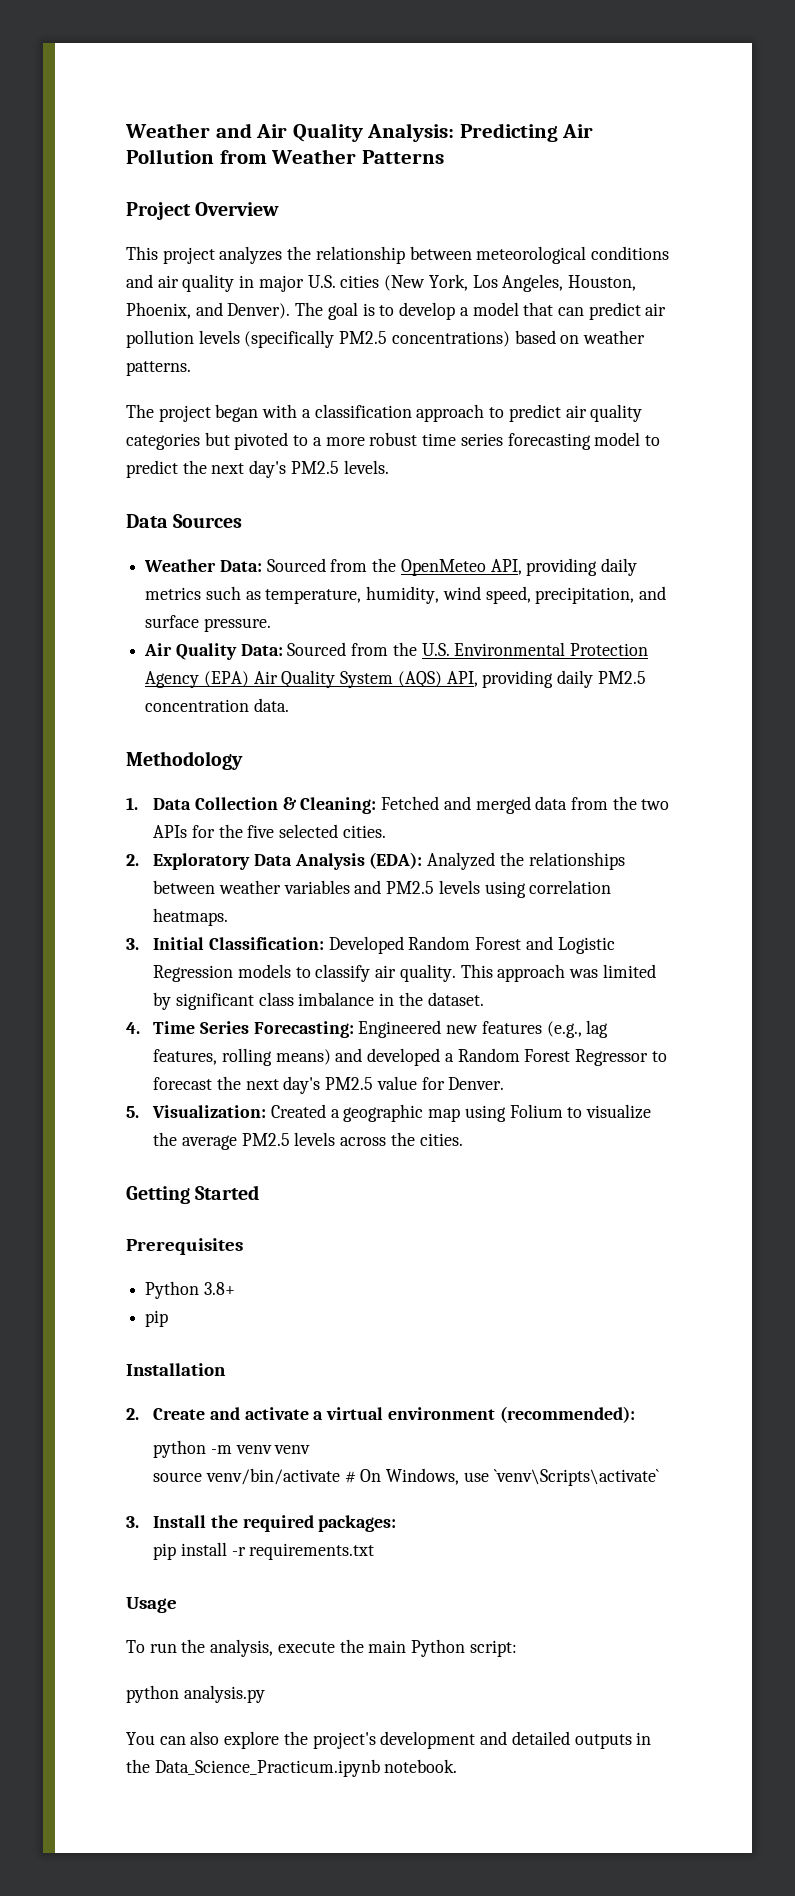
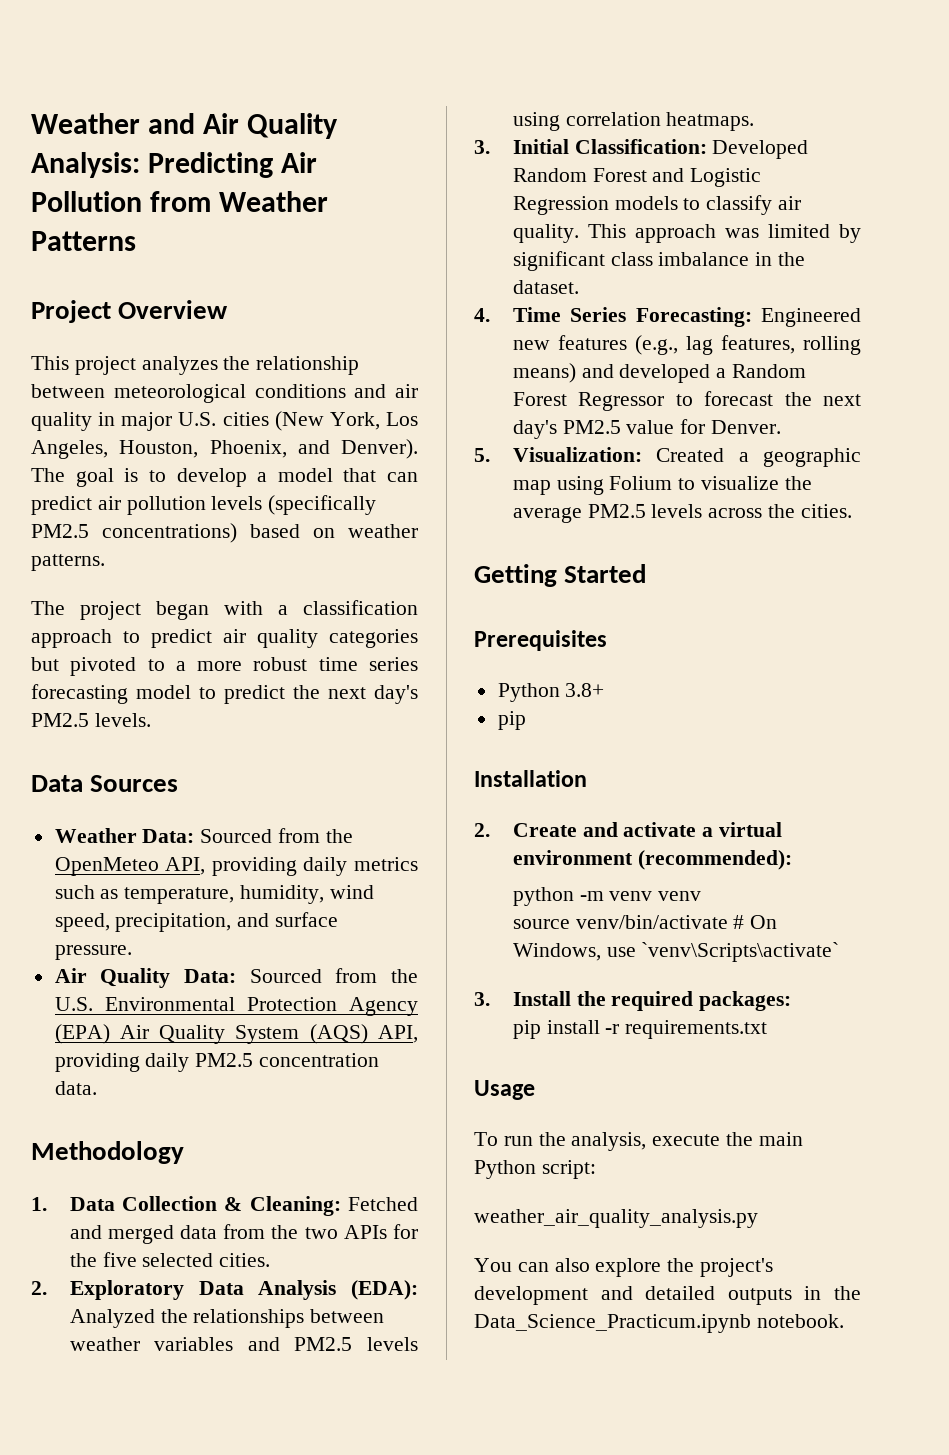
[126,1685,265,1703] python analysis.py -> [474,1209,758,1228] weather_air_quality_analysis.py

